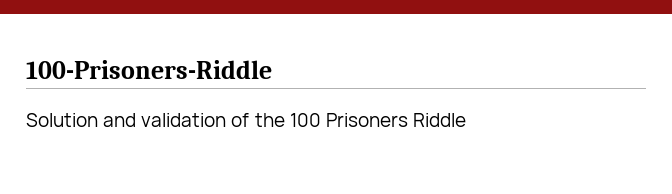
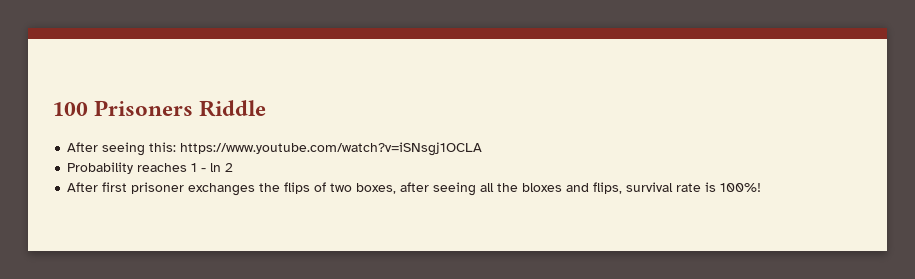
[26,60,272,79] [26,113,466,127] 100-Prisoners-Riddle // Solution and validation of the 100 Prisoners Riddle -> [52,100,267,117] [67,142,483,156] [67,162,234,174] [67,182,762,196] 100 Prisoners Riddle // After seeing this: https://www.youtube.com/watch?v=iSNsgj1OCLA // Probability reaches 1 - ln 2 // After first prisoner exchanges the flips of two boxes, after seeing all the bloxes and flips, survival rate is 100%!

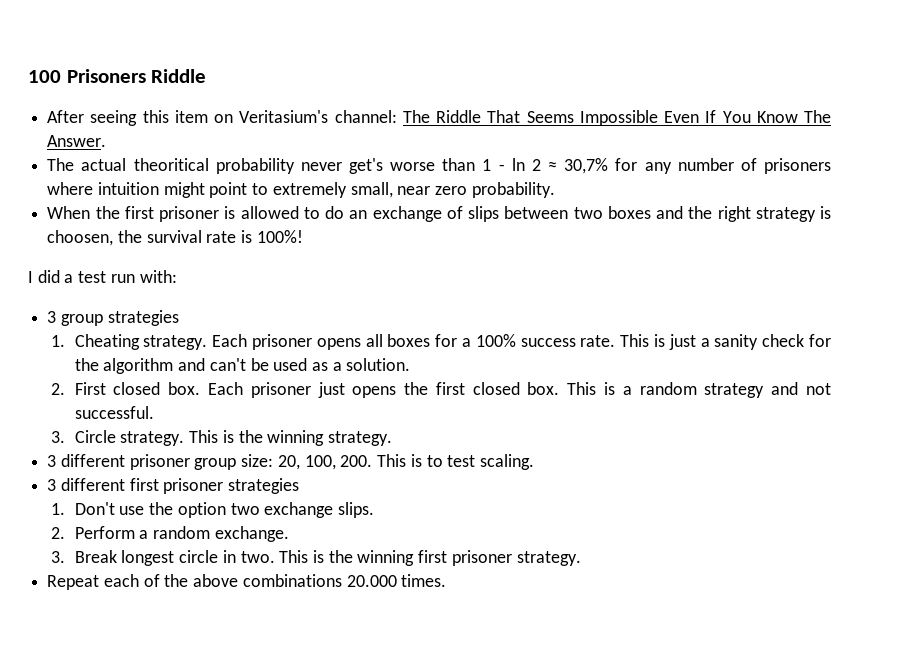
[149,142,483,156] [67,162,234,174] [67,182,762,196] this: https://www.youtube.com/watch?v=iSNsgj1OCLA // Probability reaches 1 - ln 2 // After first prisoner exchanges the flips of two boxes, after seeing all the bloxes and flips, survival rate is 100%! -> [142,110,831,126] [47,135,107,147] [47,158,832,174] [47,182,555,198] [47,206,831,222] [47,230,303,246] [28,270,177,283] [47,310,179,326] [51,334,832,350] [74,358,411,374] [51,382,832,398] [74,406,154,419] [51,430,392,446] [47,454,534,470] [47,478,300,494] [51,502,374,518] [51,526,289,542] [51,550,581,566] [47,574,447,590] this item on Veritasium's channel: The Riddle That Seems Impossible Even If You Know The Answer. // The actual theoritical probability never get's worse than 1 - ln 2 ≈ 30,7% for any number of prisoners where intuition might point to extremely small, near zero probability. // When the first prisoner is allowed to do an exchange of slips between two boxes and the right strategy is choosen, the survival rate is 100%! // I did a test run with: // 3 group strategies // 1. Cheating strategy. Each prisoner opens all boxes for a 100% success rate. This is just a sanity check for the algorithm and can't be used as a solution. // 2. First closed box. Each prisoner just opens the first closed box. This is a random strategy and not successful. // 3. Circle strategy. This is the winning strategy. // 3 different prisoner group size: 20, 100, 200. This is to test scaling. // 3 different first prisoner strategies // 1. Don't use the option two exchange slips. // 2. Perform a random exchange. // 3. Break longest circle in two. This is the winning first prisoner strategy. // Repeat each of the above combinations 20.000 times.

